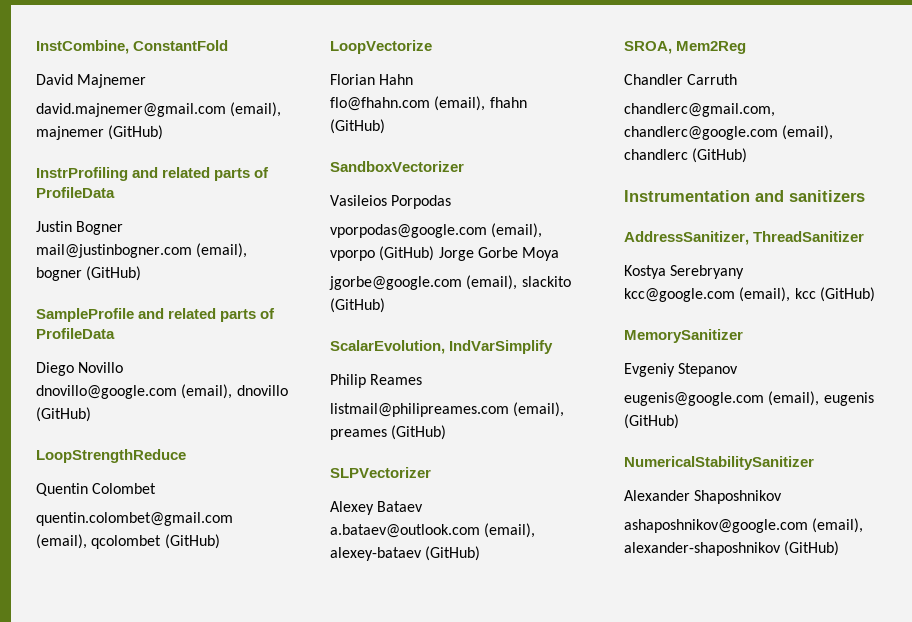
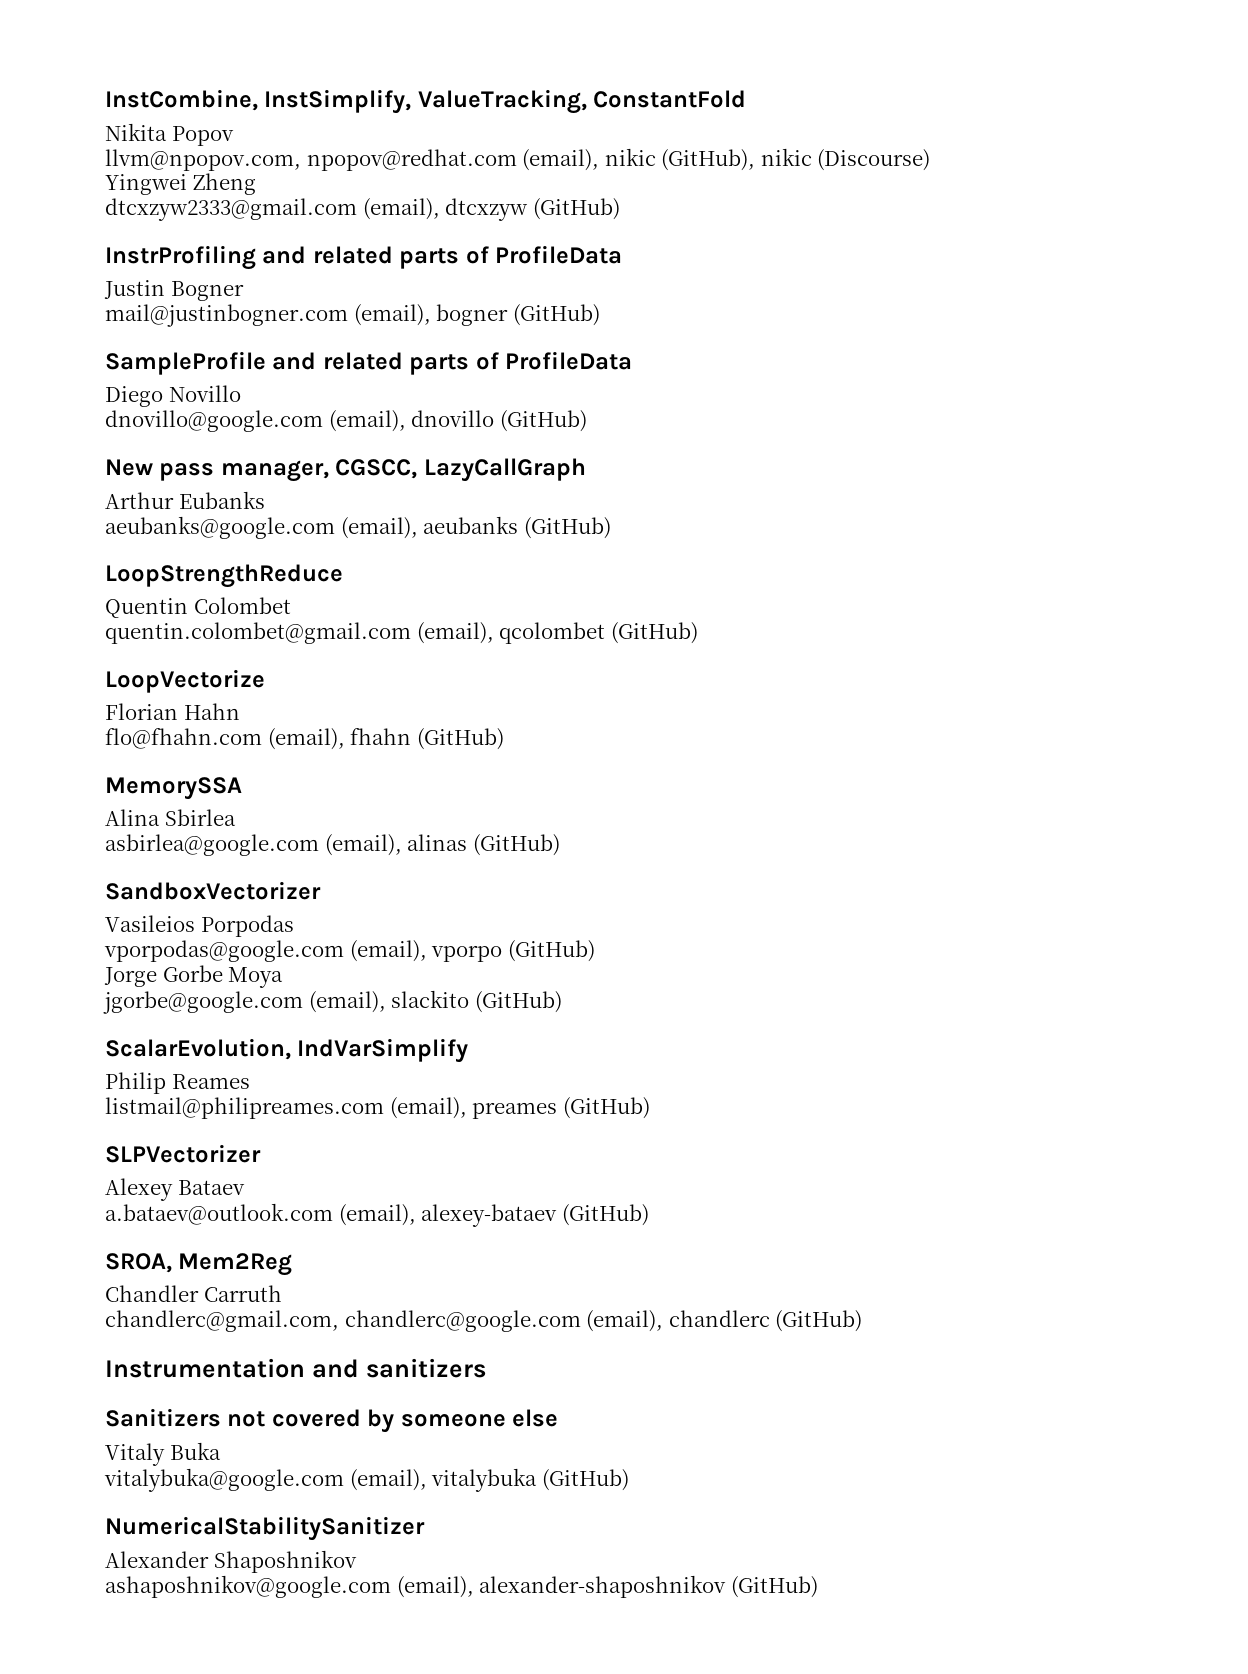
(129, 47) none -> [264,89,587,114] InstSimplify, ValueTracking,
[36,74,147,88] [36,102,282,117] [36,126,104,140] David Majnemer // david.majnemer@gmail.com (email), majnemer -> [105,123,234,146] [105,148,931,171] [105,173,256,195] [105,198,529,221] Nikita Popov // llvm@npopov.com, npopov@redhat.com (email), nikic (GitHub), nikic (Discourse) // Yingwei Zheng // dtcxzyw2333@gmail.com (email), dtcxzyw
(91, 414) none -> [105,458,586,482] [105,491,265,509] [105,516,611,539] // New pass manager, CGSCC, LazyCallGraph // Arthur Eubanks // aeubanks@google.com (email), aeubanks (GitHub)
(385, 126) none -> [105,777,242,800] [105,809,236,826] [105,834,560,856] // MemorySSA // Alina Sbirlea // asbirlea@google.com (email), alinas (GitHub)
(435, 253) none -> (595, 951) //
[624,231,865,245] [624,265,745,279] [624,287,875,302] [624,329,743,343] [624,363,739,377] [624,391,874,406] AddressSanitizer, ThreadSanitizer // Kostya Serebryany // kcc@google.com (email), kcc (GitHub) // MemorySanitizer // Evgeniy Stepanov // eugenis@google.com (email), eugenis -> [105,1408,559,1433] [105,1442,221,1466] [104,1468,538,1492] Sanitizers not covered by someone else // Vitaly Buka // vitalybuka@google.com (email), vitalybuka

